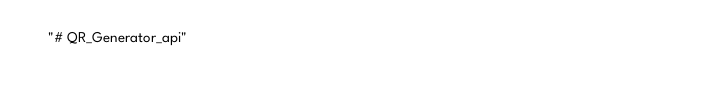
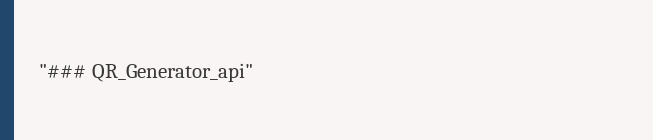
[48,32,63,42] "# -> [39,64,86,78] "###

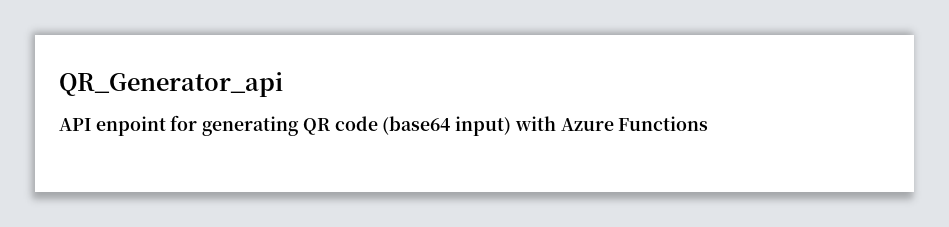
[39,63,253,82] "### QR_Generator_api" -> [59,72,283,97] [59,115,709,136] QR_Generator_api // API enpoint for generating QR code (base64 input) with Azure Functions

